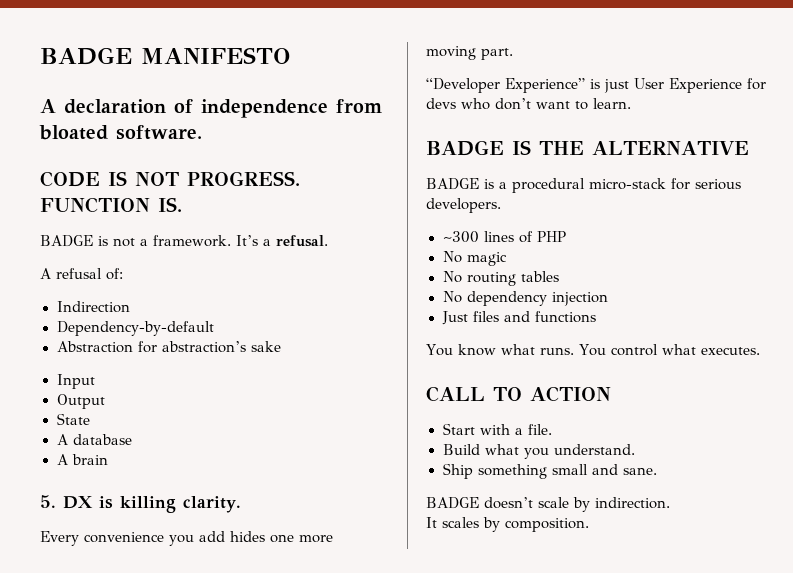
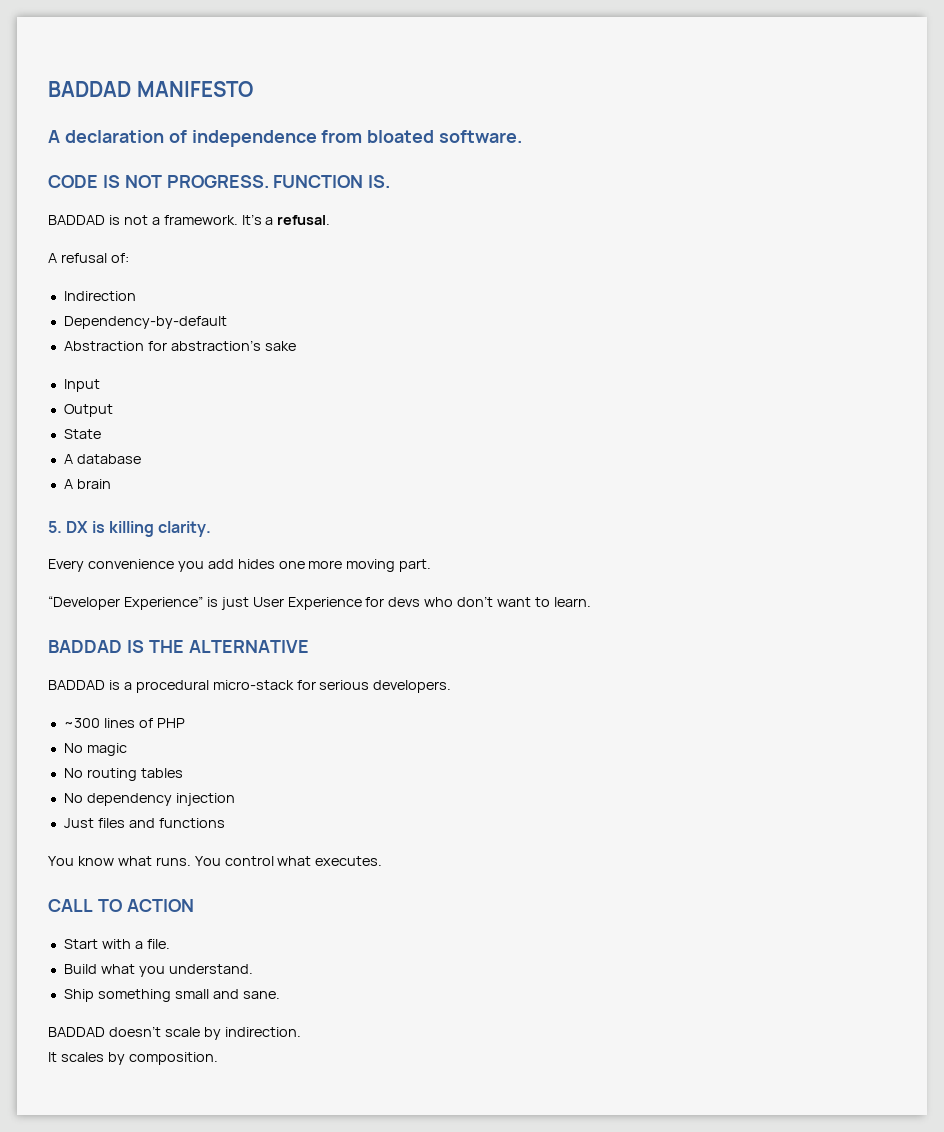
[40,47,132,65] BADGE -> [48,81,131,97] BADDAD
[40,235,93,247] BADGE -> [48,215,105,225] BADDAD
[426,140,504,156] BADGE -> [48,640,122,653] BADDAD
[426,178,479,190] BADGE -> [48,680,105,690] BADDAD
[426,497,479,509] BADGE -> [48,1027,105,1037] BADDAD

